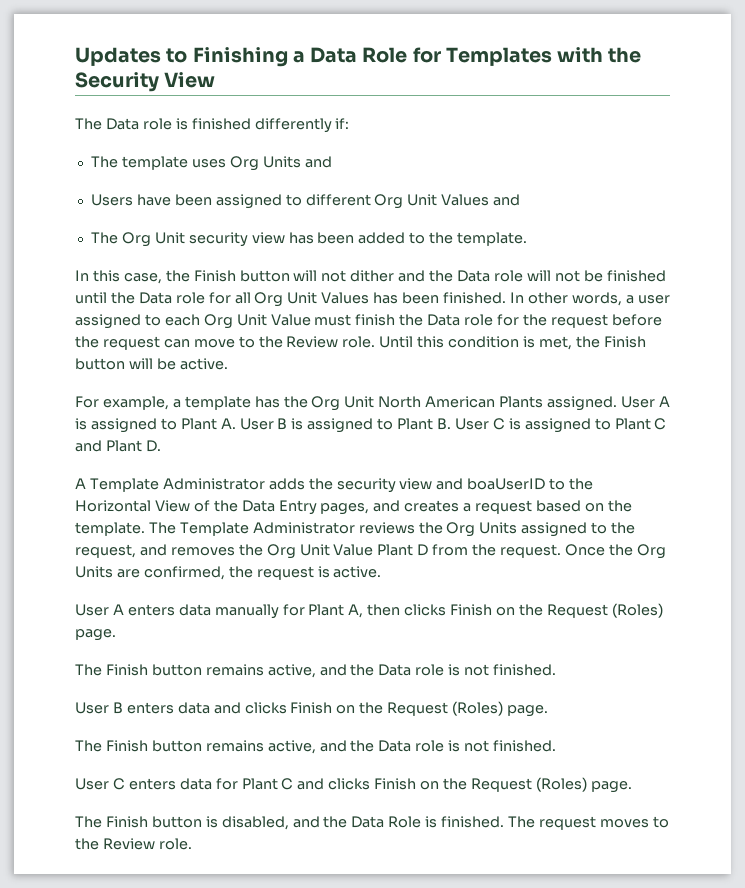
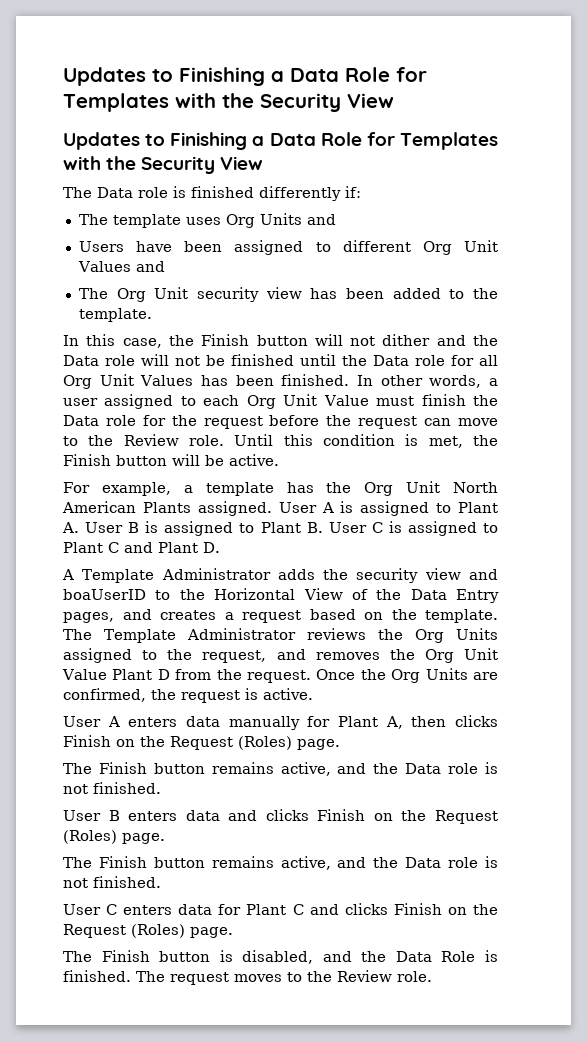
(216, 80) none -> [63,132,498,150] [63,156,264,174] // Updates to Finishing a Data Role for Templates with the Security View

